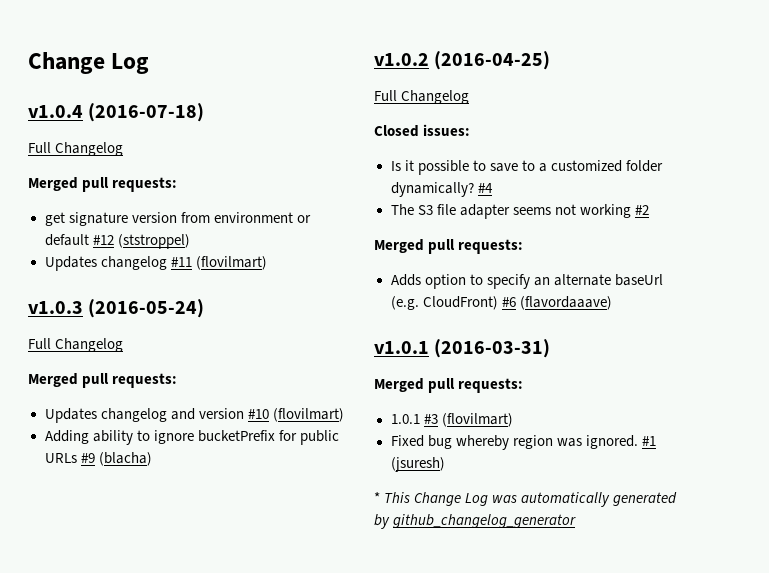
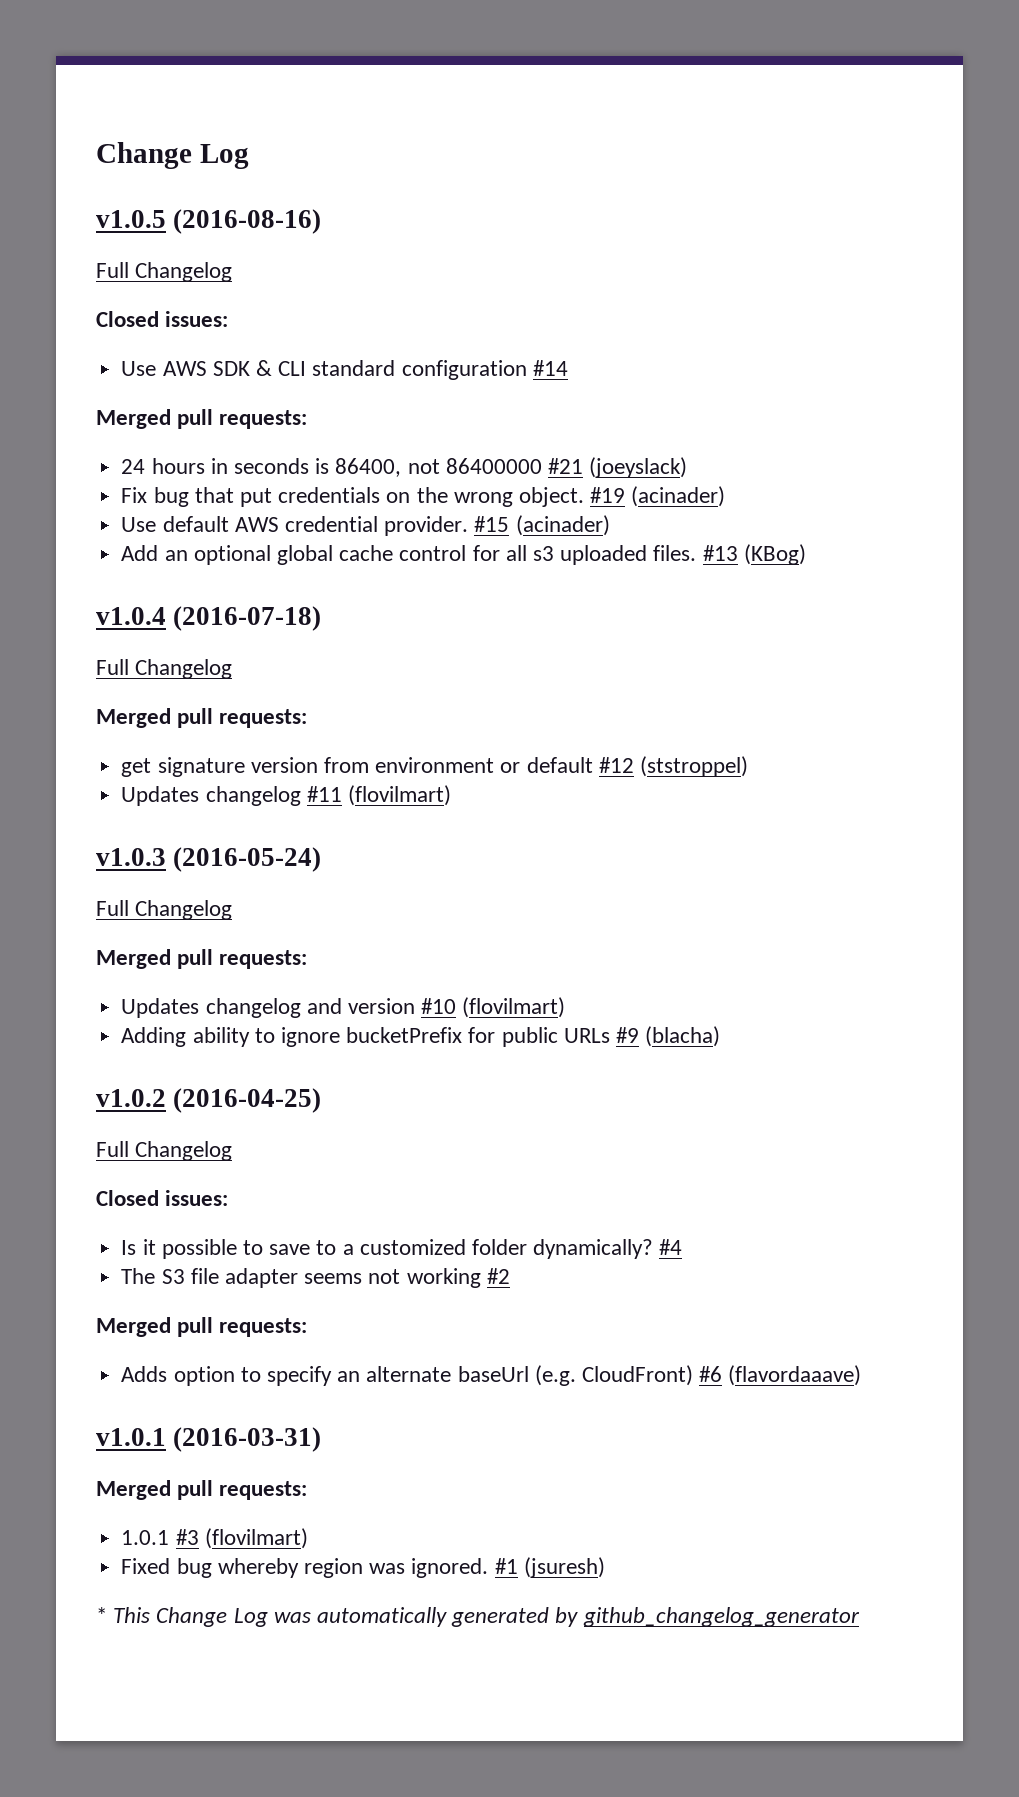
[28,52,150,74] Change Log -> [96,142,249,169] [96,209,322,234] [96,262,233,282] [96,311,229,327] [121,360,568,380] [96,409,308,429] [121,457,688,478] [121,486,726,507] [121,515,610,536] [121,544,806,565] Change Log // v1.0.5 (2016-08-16) // Full Changelog // Closed issues: // Use AWS SDK & CLI standard configuration #14 // Merged pull requests: // 24 hours in seconds is 86400, not 86400000 #21 (joeyslack) // Fix bug that put credentials on the wrong object. #19 (acinader) // Use default AWS credential provider. #15 (acinader) // Add an optional global cache control for all s3 uploaded files. #13 (KBog)

